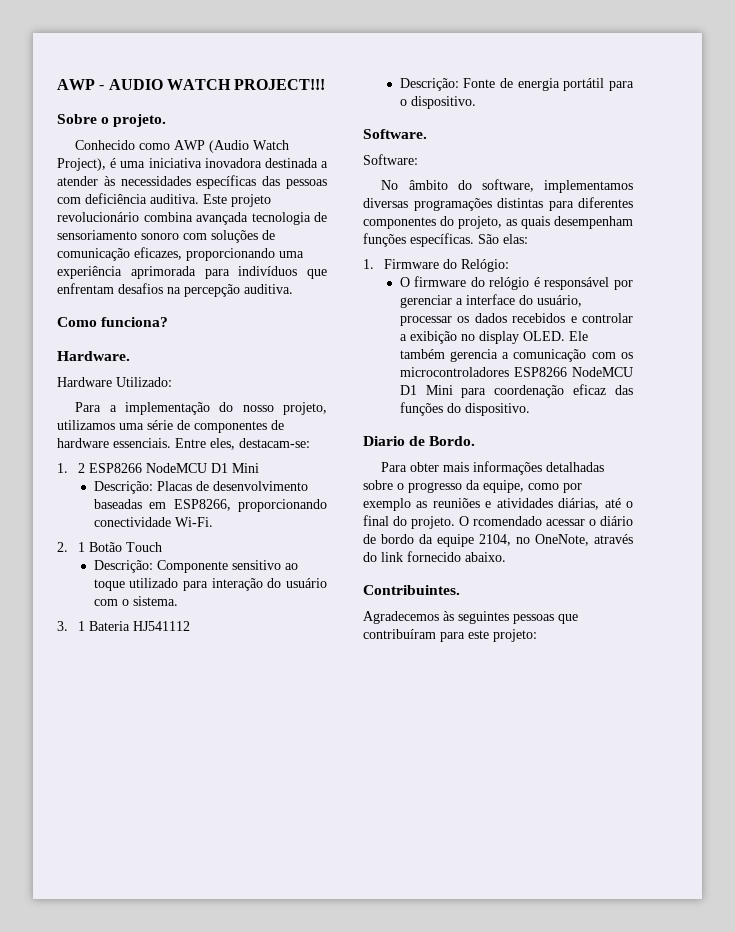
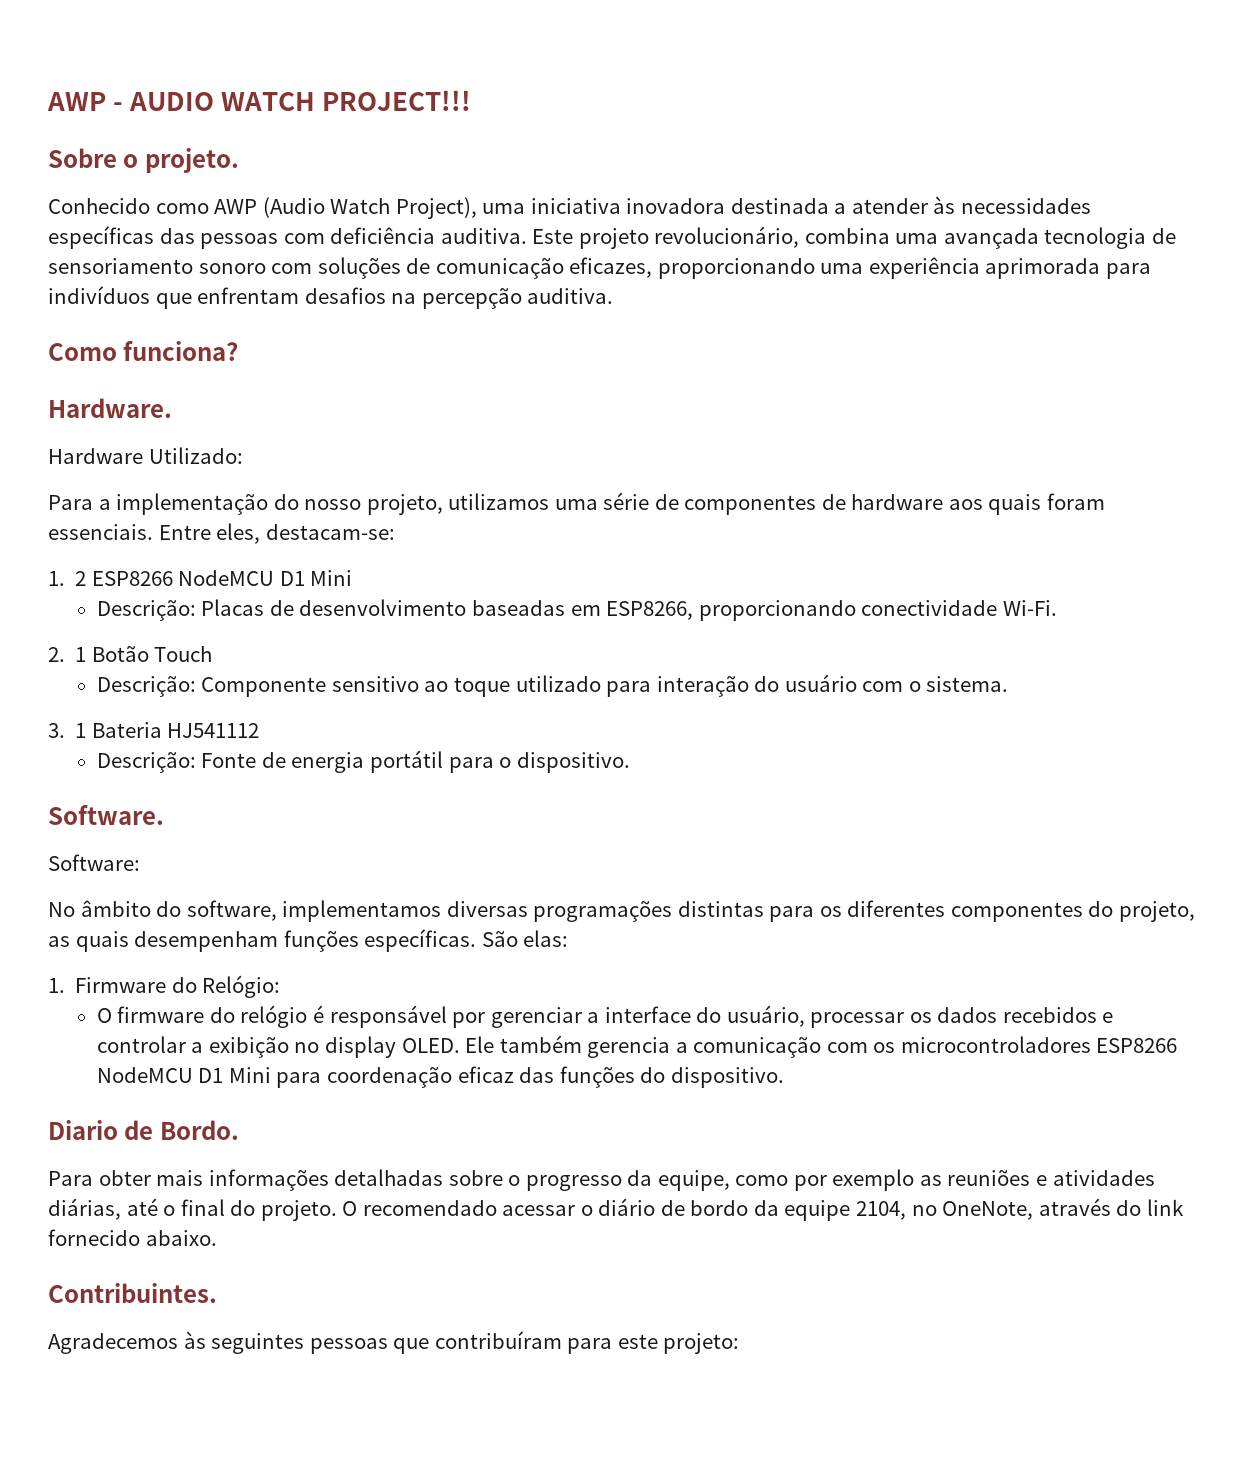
[110,158,117,168] é -> (477, 208) none
[57,212,193,222] revolucionário combina -> [654,226,939,248] revolucionário, combina uma
(109, 443) none -> [948,493,1106,515] aos quais foram
(574, 206) none -> [819,906,842,917] os
[473,516,542,526] rcomendado -> [362,1200,497,1216] recomendado

